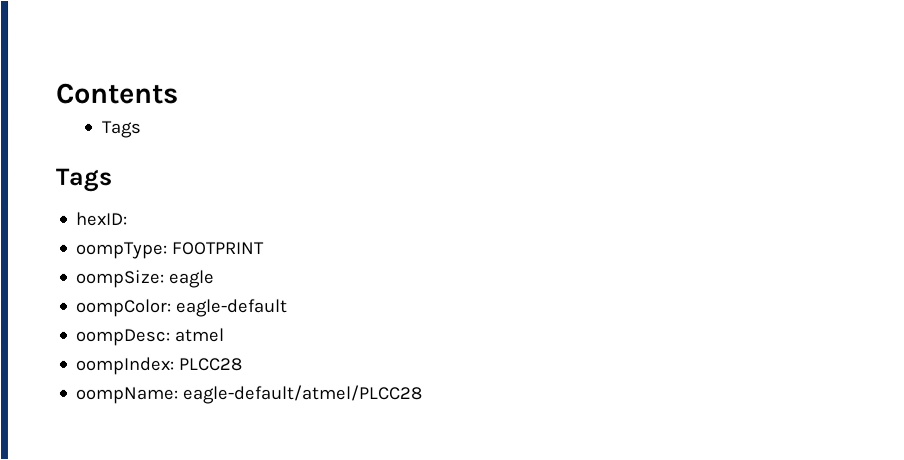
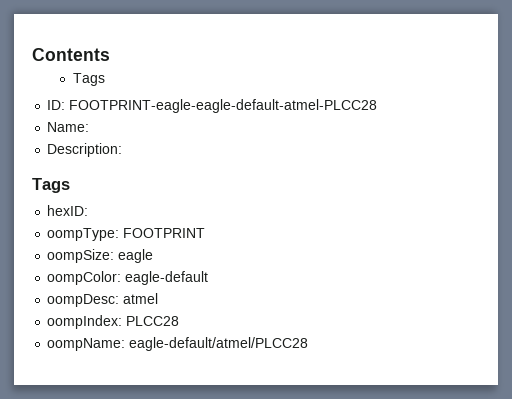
(142, 129) none -> [47,99,378,113] [47,122,90,132] [47,143,123,157] // ID: FOOTPRINT-eagle-eagle-default-atmel-PLCC28 // Name: // Description:

